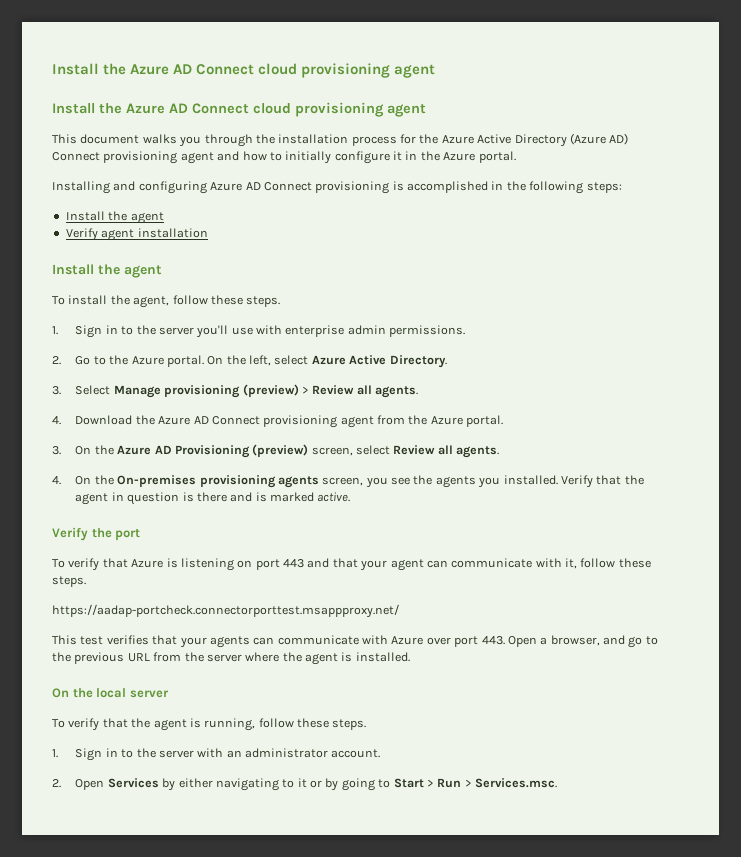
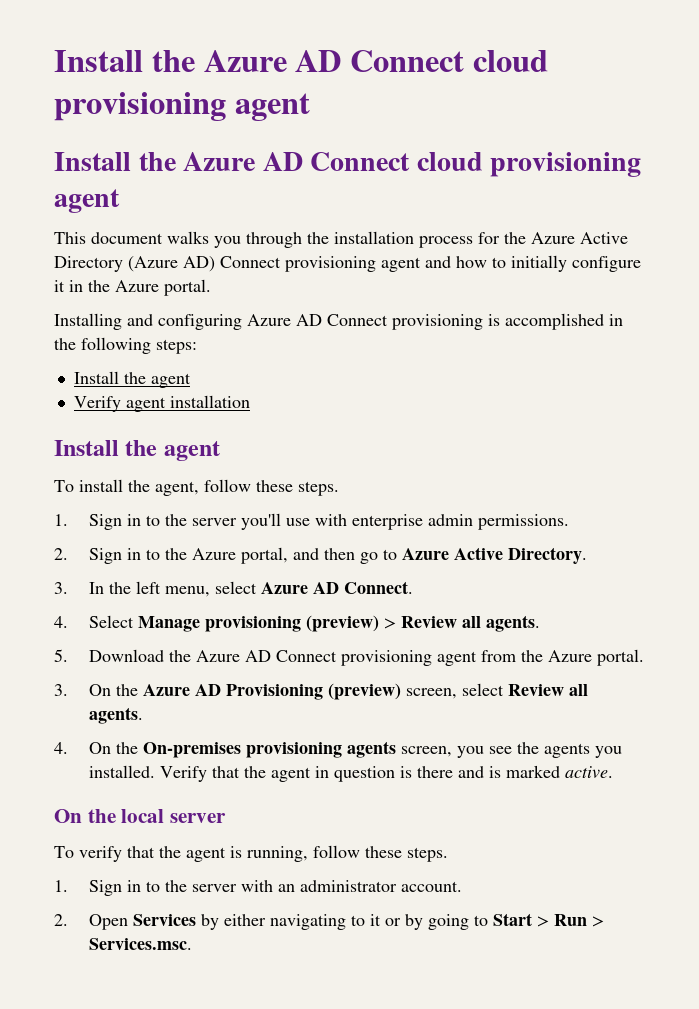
[75,356,91,365] Go -> [89,548,142,564] Sign in
[166,355,447,368] [52,386,61,395] portal. On the left, select Azure Active Directory. // 3. -> [241,547,588,564] [54,581,414,597] [54,616,68,628] portal, and then go to Azure Active Directory. // 3. In the left menu, select Azure AD Connect. // 4.
[52,416,61,425] 4. -> [54,649,68,662] 5.
[52,527,141,541] [52,558,651,571] [52,576,86,587] [52,604,399,618] [52,635,658,648] [52,652,410,665] // Verify the port // To verify that Azure is listening on port 443 and that your agent can communicate with it, follow these steps. // https://aadap-portcheck.connectorporttest.msappproxy.net/ // This test verifies that your agents can communicate with Azure over port 443. Open a browser, and go to the previous URL from the server where the agent is installed. -> (614, 772) none

